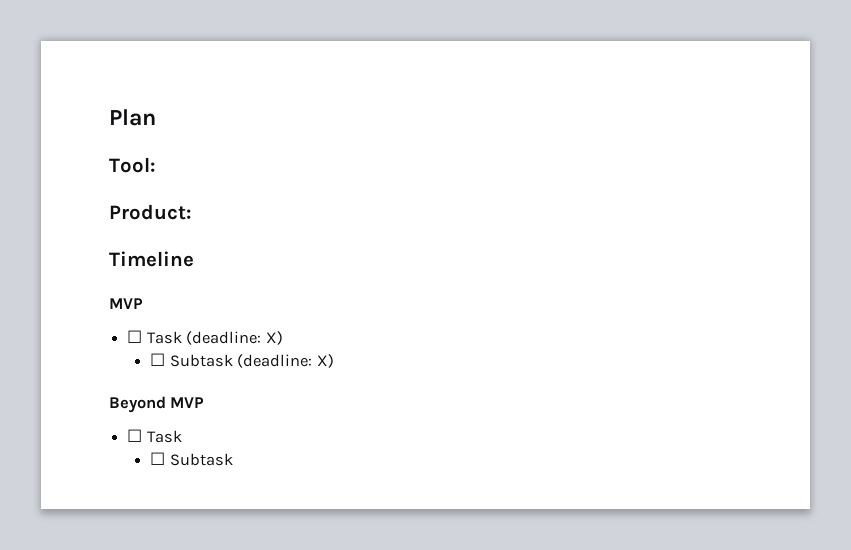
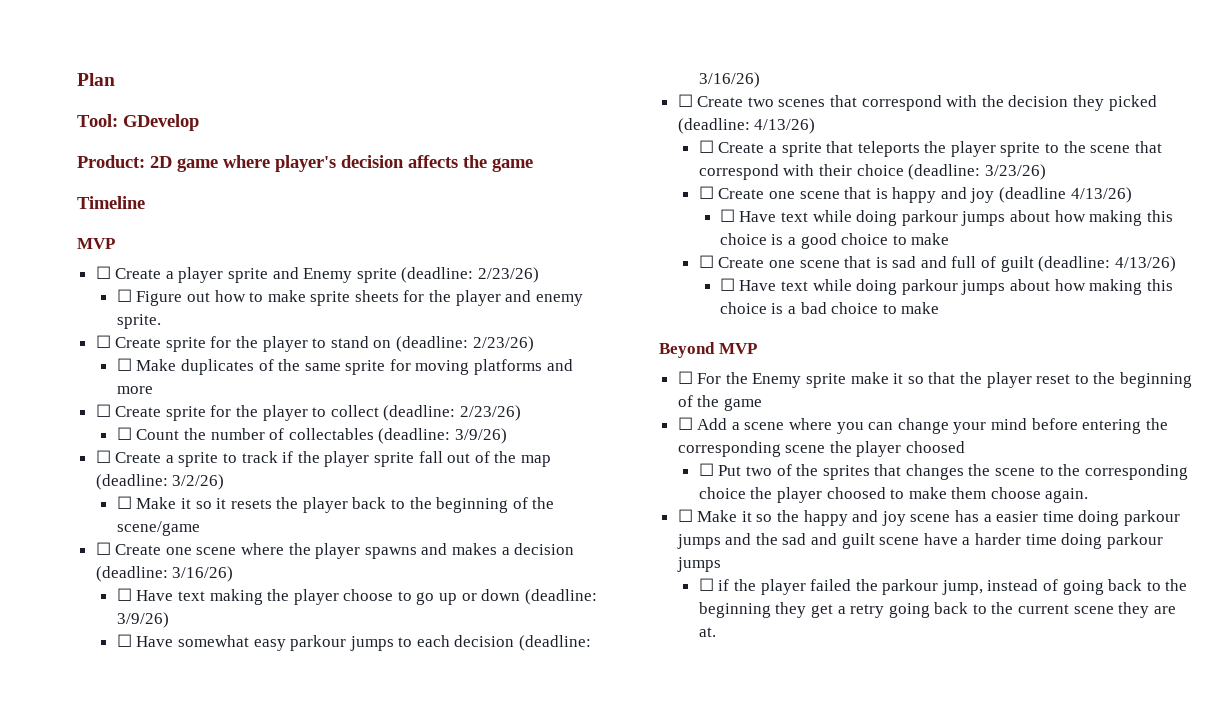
(156, 165) none -> [123,114,199,131] GDevelop
[109,251,194,267] [109,298,143,309] [127,330,283,345] [150,353,334,368] [109,396,205,413] [127,429,182,443] [150,452,233,466] // Timeline // MVP // ☐ Task (deadline: X) // ☐ Subtask (deadline: X) // Beyond MVP // ☐ Task // ☐ Subtask -> [150,155,533,172] [77,196,145,209] [77,238,115,249] [95,266,540,283] [116,289,583,306] [116,314,161,329] [95,335,534,352] [116,358,573,375] [116,386,153,394] [95,404,522,421] [116,427,507,444] [95,450,551,467] [95,474,225,490] [116,496,555,513] [116,521,200,536] [95,542,575,559] [95,566,234,582] [116,588,597,605] [116,612,169,628] [116,634,592,651] [698,72,760,88] [677,94,1157,111] [677,118,816,134] [698,140,1162,157] [698,164,1046,180] [698,186,1132,203] [719,209,1173,226] [719,233,950,249] [698,255,1176,272] [719,278,1173,295] [719,302,940,314] [659,342,757,358] [677,371,1192,388] [677,395,762,411] [677,417,1168,434] [677,441,966,457] [698,463,1188,480] [698,487,1089,503] [677,509,1180,526] [676,533,1163,549] [676,557,721,572] [698,578,1188,595] [698,602,1176,618] [698,627,716,637] 2D game where player's decision affects the game // Timeline // MVP // ☐ Create a player sprite and Enemy sprite (deadline: 2/23/26) // ☐ Figure out how to make sprite sheets for the player and enemy sprite. // ☐ Create sprite for the player to stand on (deadline: 2/23/26) // ☐ Make duplicates of the same sprite for moving platforms and more // ☐ Create sprite for the player to collect (deadline: 2/23/26) // ☐ Count the number of collectables (deadline: 3/9/26) // ☐ Create a sprite to track if the player sprite fall out of the map (deadline: 3/2/26) // ☐ Make it so it resets the player back to the beginning of the scene/game // ☐ Create one scene where the player spawns and makes a decision (deadline: 3/16/26) // ☐ Have text making the player choose to go up or down (deadline: 3/9/26) // ☐ Have somewhat easy parkour jumps to each decision (deadline: 3/16/26) // ☐ Create two scenes that correspond with the decision they picked (deadline: 4/13/26) // ☐ Create a sprite that teleports the player sprite to the scene that correspond with their choice (deadline: 3/23/26) // ☐ Create one scene that is happy and joy (deadline 4/13/26) // ☐ Have text while doing parkour jumps about how making this choice is a good choice to make // ☐ Create one scene that is sad and full of guilt (deadline: 4/13/26) // ☐ Have text while doing parkour jumps about how making this choice is a bad choice to make // Beyond MVP // ☐ For the Enemy sprite make it so that the player reset to the beginning of the game // ☐ Add a scene where you can change your mind before entering the corresponding scene the player choosed // ☐ Put two of the sprites that changes the scene to the corresponding choice the player choosed to make them choose again. // ☐ Make it so the happy and joy scene has a easier time doing parkour jumps and the sad and guilt scene have a harder time doing parkour jumps // ☐ if the player failed the parkour jump, instead of going back to the beginning they get a retry going back to the current scene they are at.

